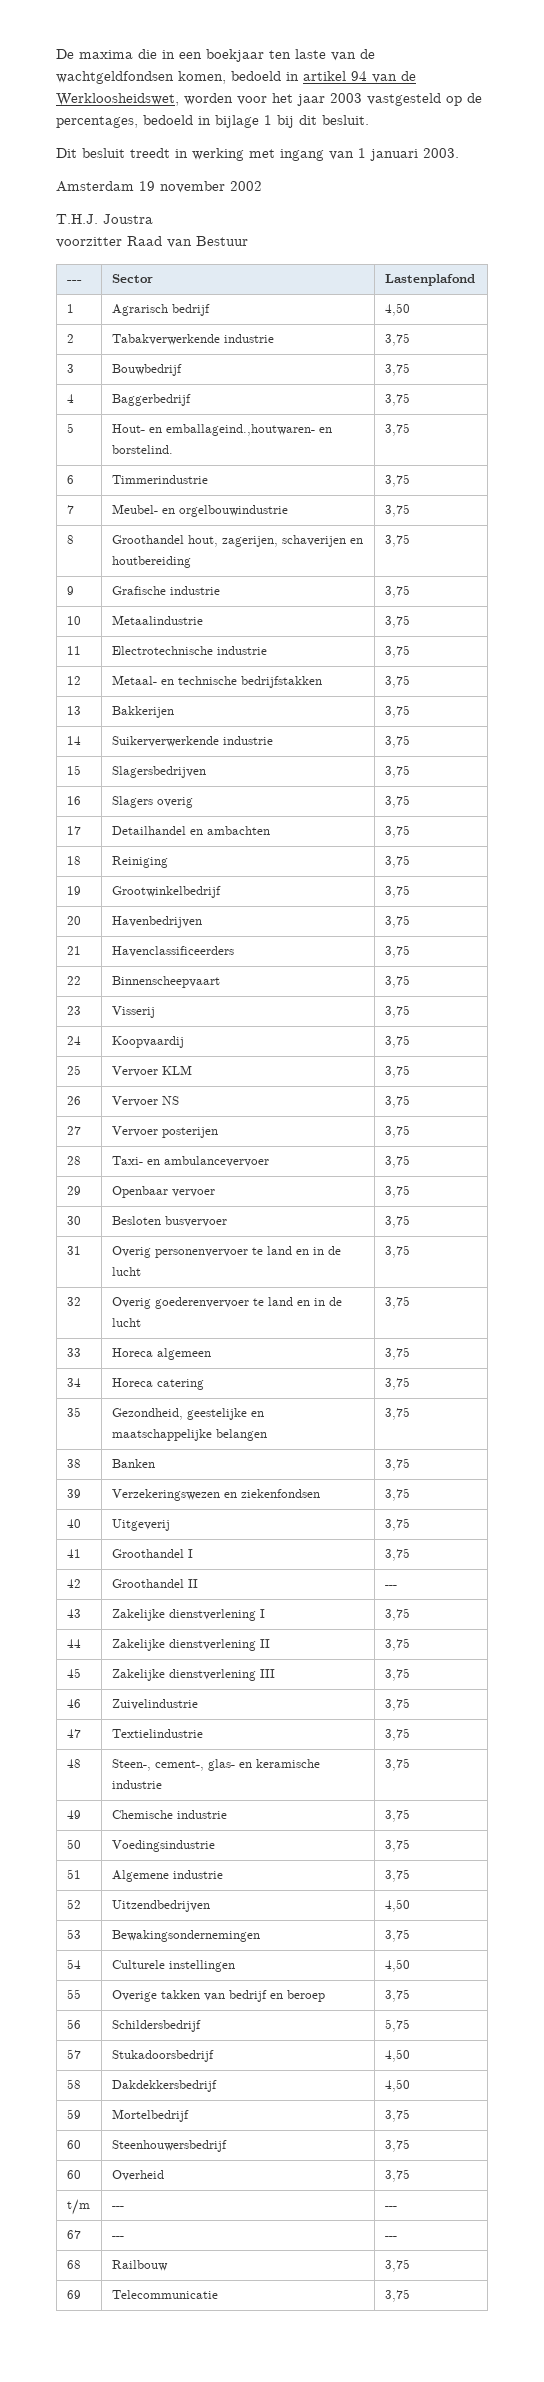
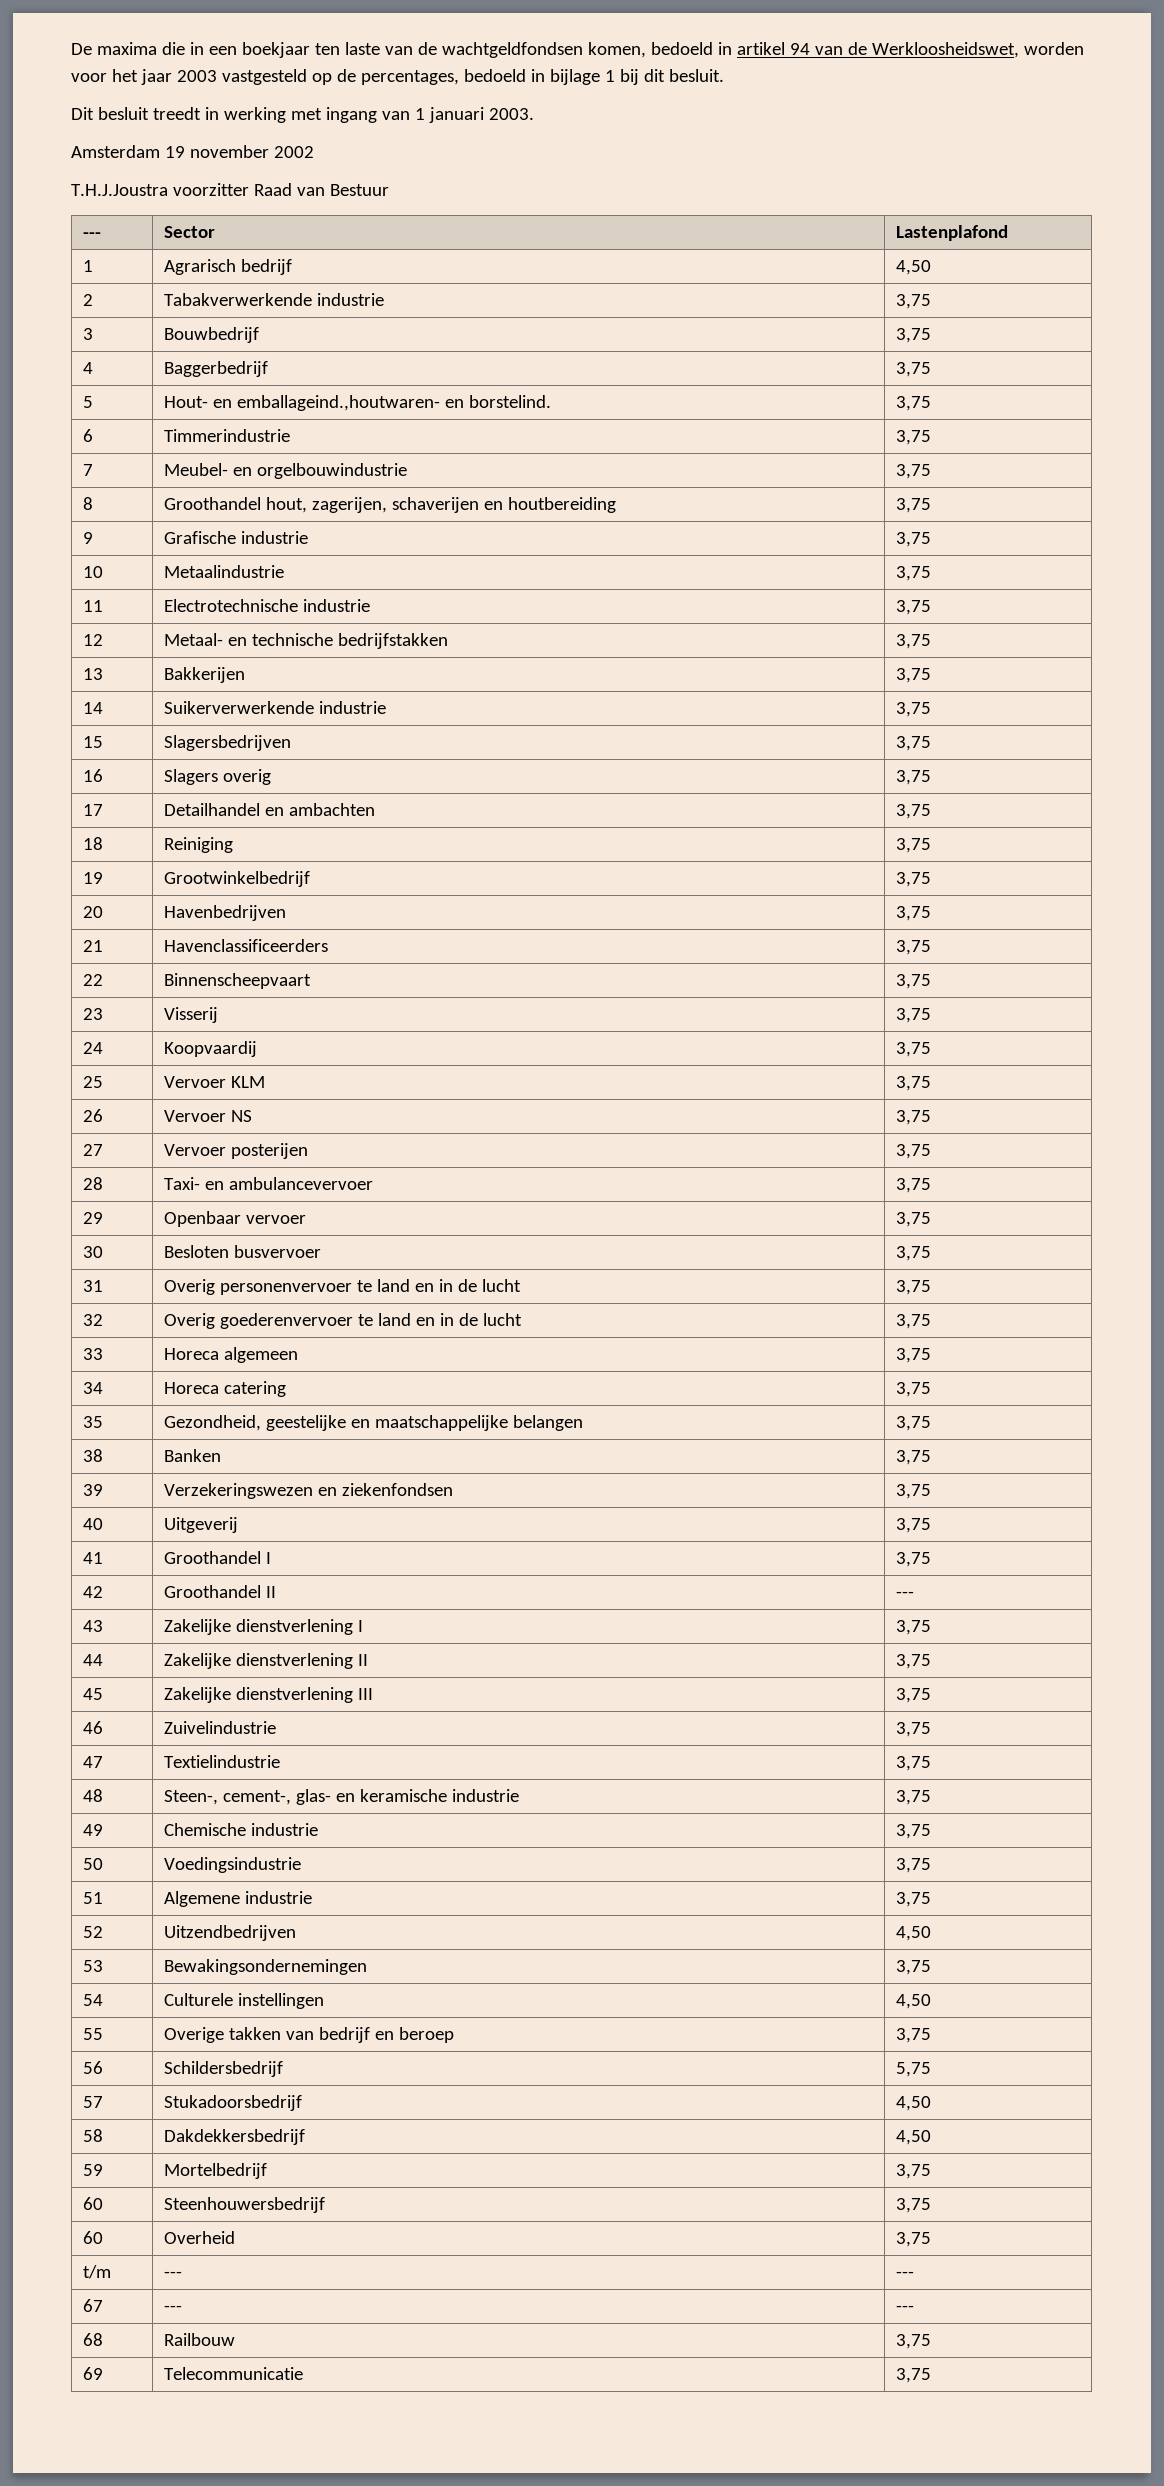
[56,214,153,224] T.H.J. Joustra // -> [71,184,168,196] T.H.J.Joustra

